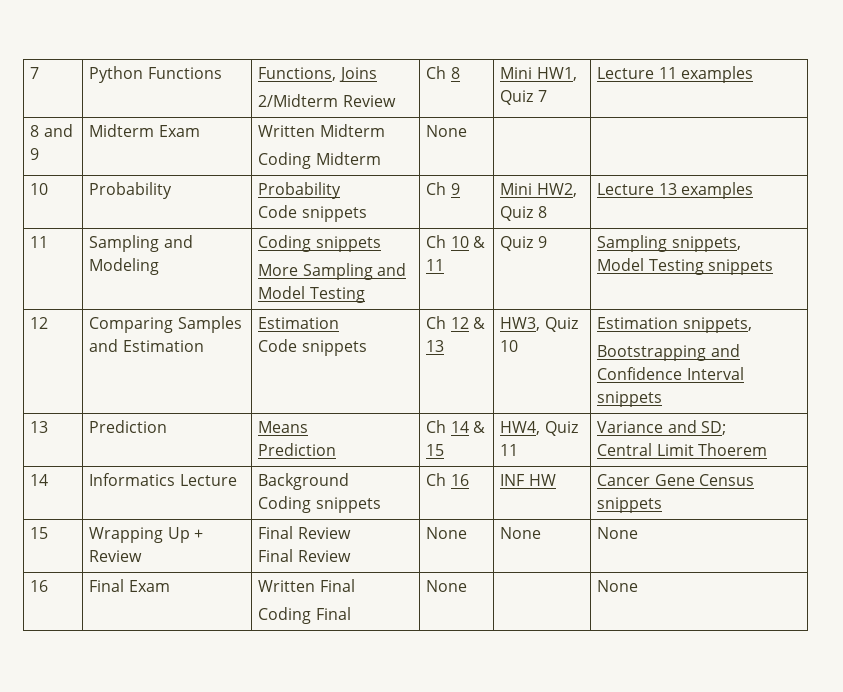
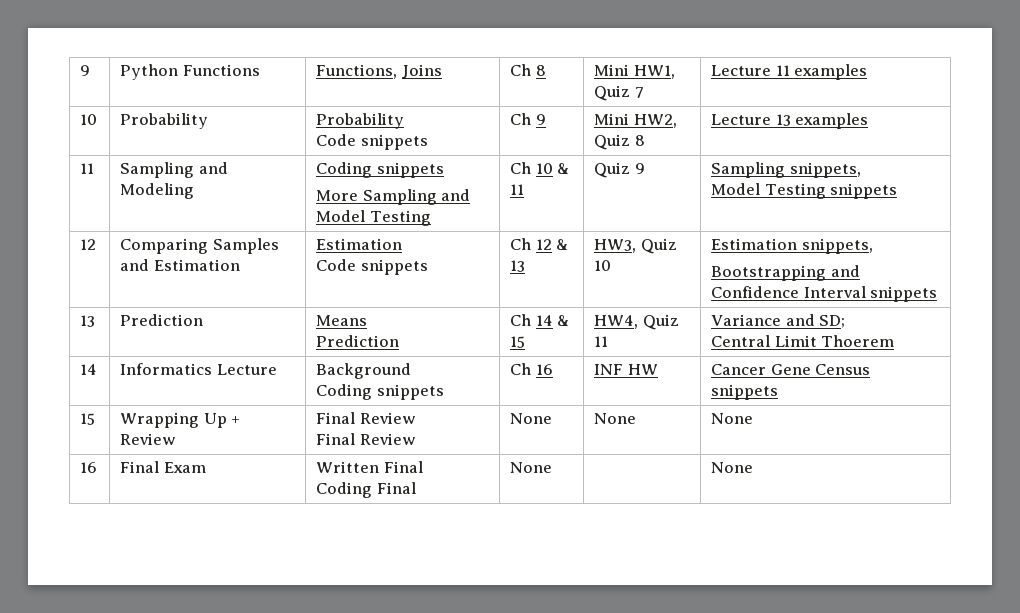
[30,67,40,79] 7 -> [80,65,91,76] 9
[258,94,396,107] // 2/Midterm Review -> (442, 71) none
[30,124,73,137] [30,148,40,160] [89,124,200,137] [258,124,385,137] [258,152,381,169] [426,125,468,137] // 8 and 9 | Midterm Exam | Written Midterm // Coding Midterm | None | | -> (868, 72) none

